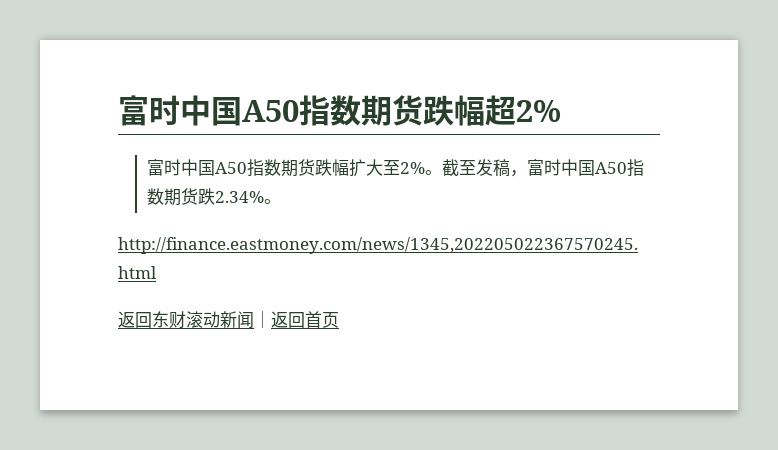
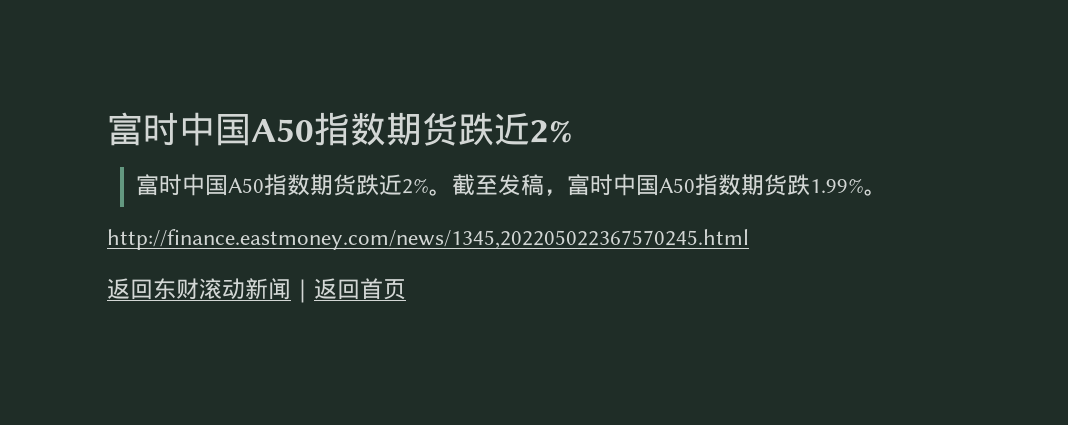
[118,95,516,126] 富时中国A50指数期货跌幅超 -> [107,112,530,146] 富时中国A50指数期货跌近
[331,159,400,177] 幅扩大至 -> [379,174,403,195] 近
[214,191,264,203] 2.34% -> [810,178,865,193] 1.99%

